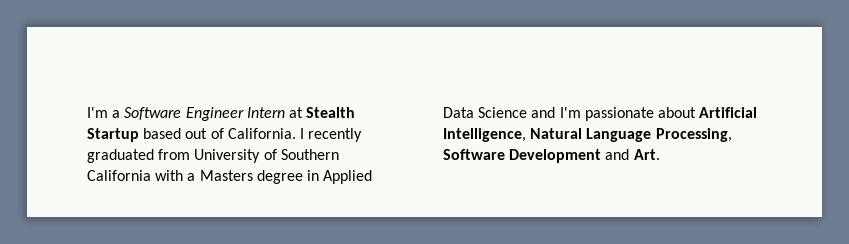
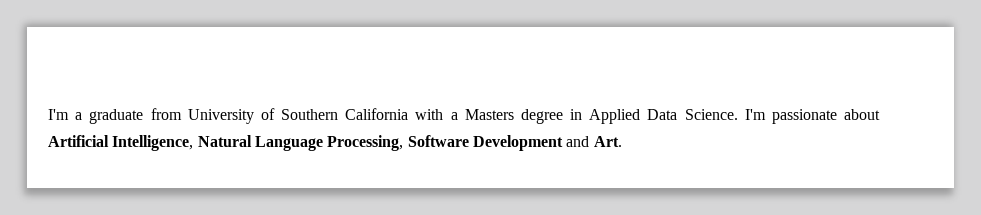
[124,107,356,121] [87,128,363,142] [87,149,154,163] Software Engineer Intern at Stealth Startup based out of California. I recently graduated -> [89,109,144,124] graduate
[478,107,556,118] Science and -> [684,109,738,120] Science.

